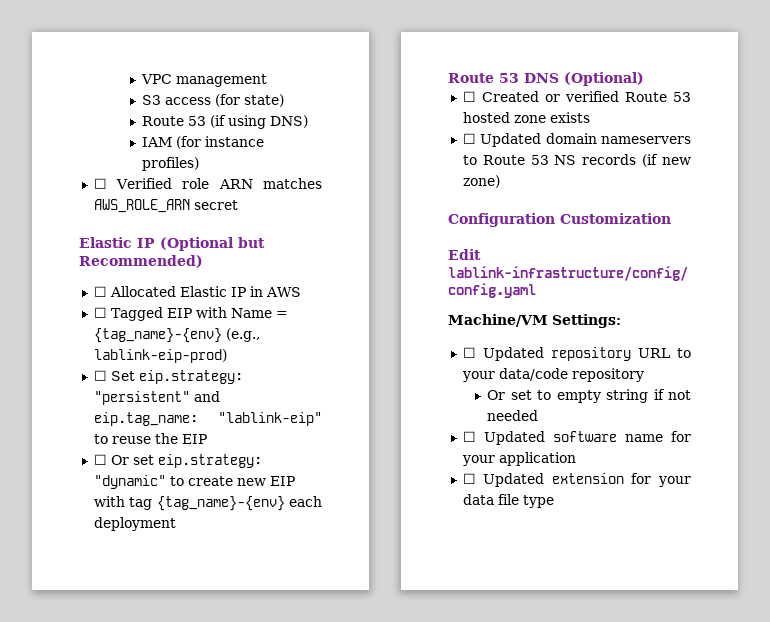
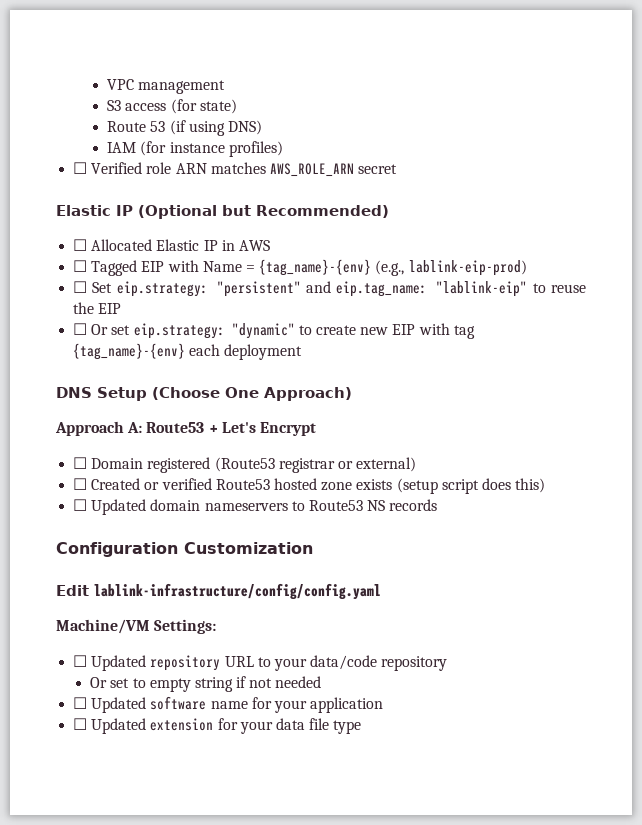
[448,72,644,86] Route 53 DNS (Optional) -> [56,387,352,401] [55,421,316,436] [73,457,417,473] DNS Setup (Choose One Approach) // Approach A: Route53 + Let's Encrypt // ☐ Domain registered (Route53 registrar or external)
[624,92,691,102] Route 53 -> [215,479,270,490] Route53
(590, 117) none -> [396,478,546,494] (setup script does this)
[482,155,549,165] Route 53 -> [308,500,363,511] Route53
[642,154,691,167] [462,175,500,188] (if new zone) -> (438, 505) none

